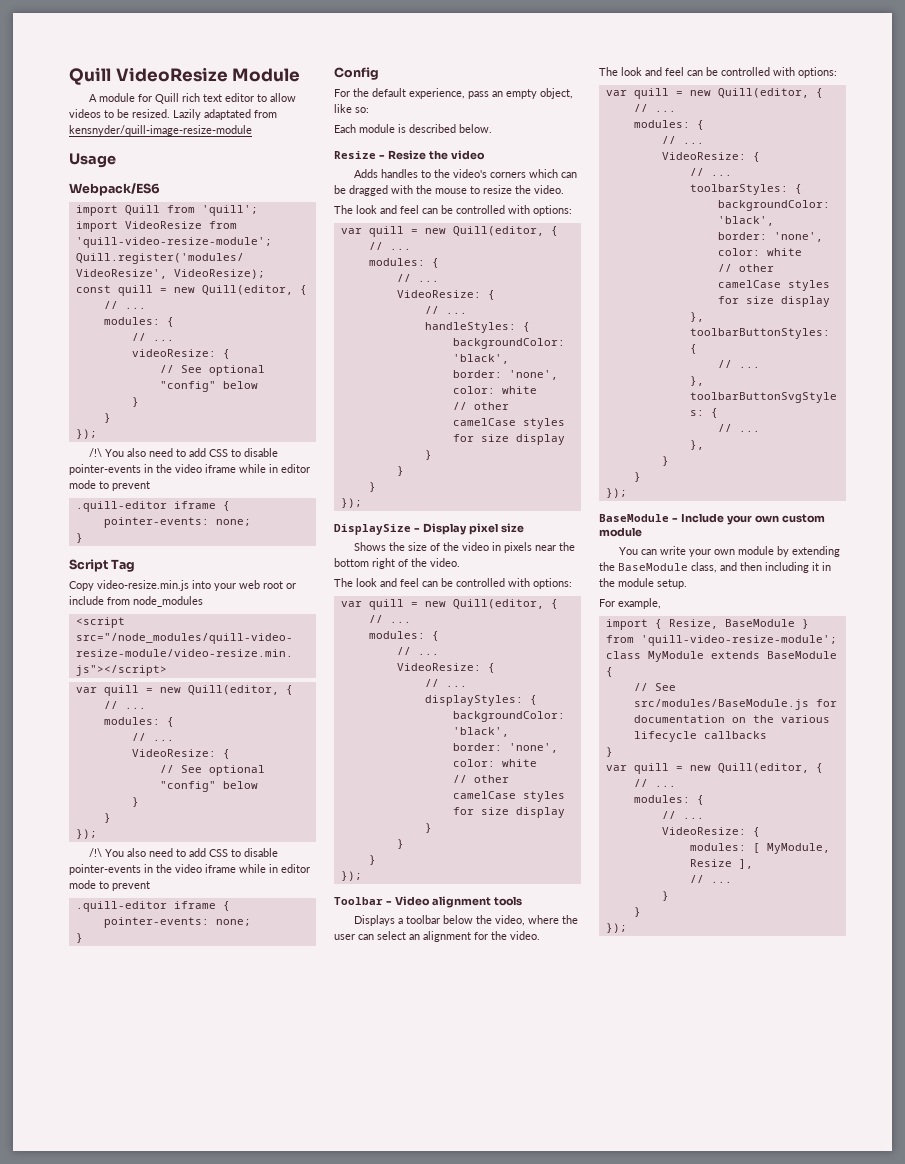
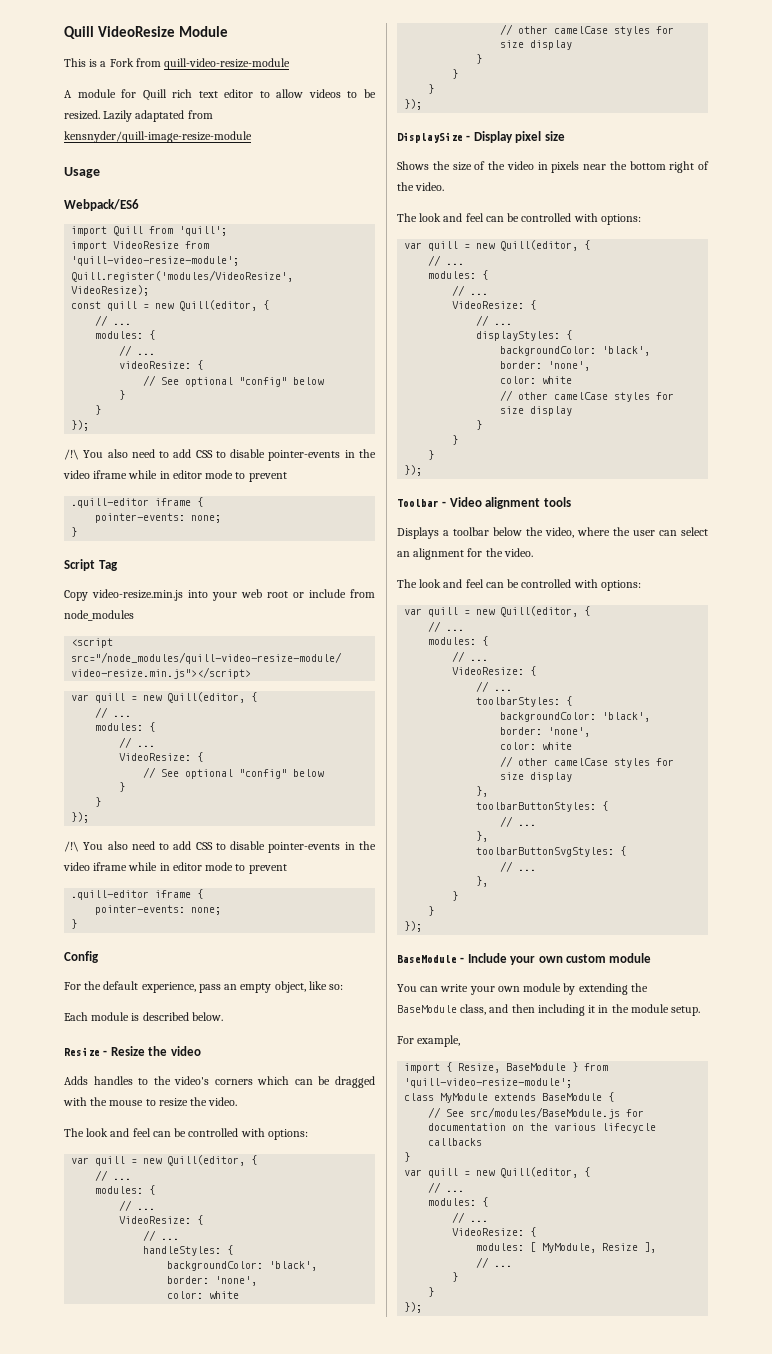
(301, 75) none -> [64,58,291,70] // This is a Fork from quill-video-resize-module

